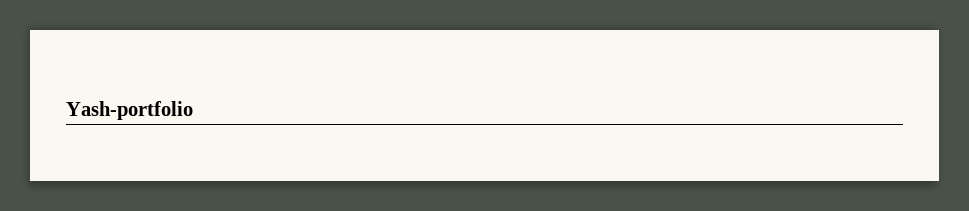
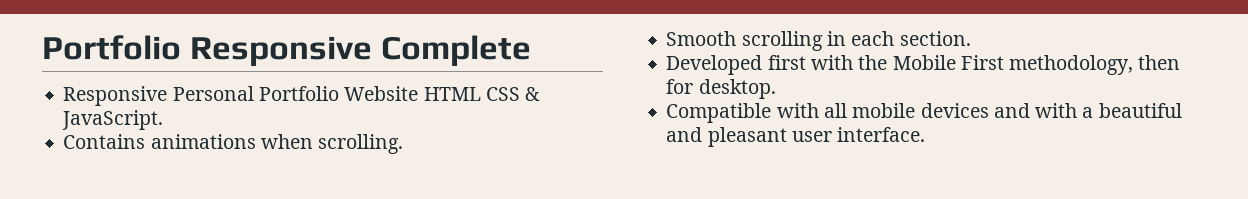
[66,101,193,120] Yash-portfolio -> [42,35,532,66] [63,86,541,106] [62,110,164,130] [63,134,404,154] [666,31,971,51] [666,55,1181,75] [666,79,776,99] [666,103,1182,123] [666,127,926,147] Portfolio Responsive Complete // Responsive Personal Portfolio Website HTML CSS & JavaScript. // Contains animations when scrolling. // Smooth scrolling in each section. // Developed first with the Mobile First methodology, then for desktop. // Compatible with all mobile devices and with a beautiful and pleasant user interface.

